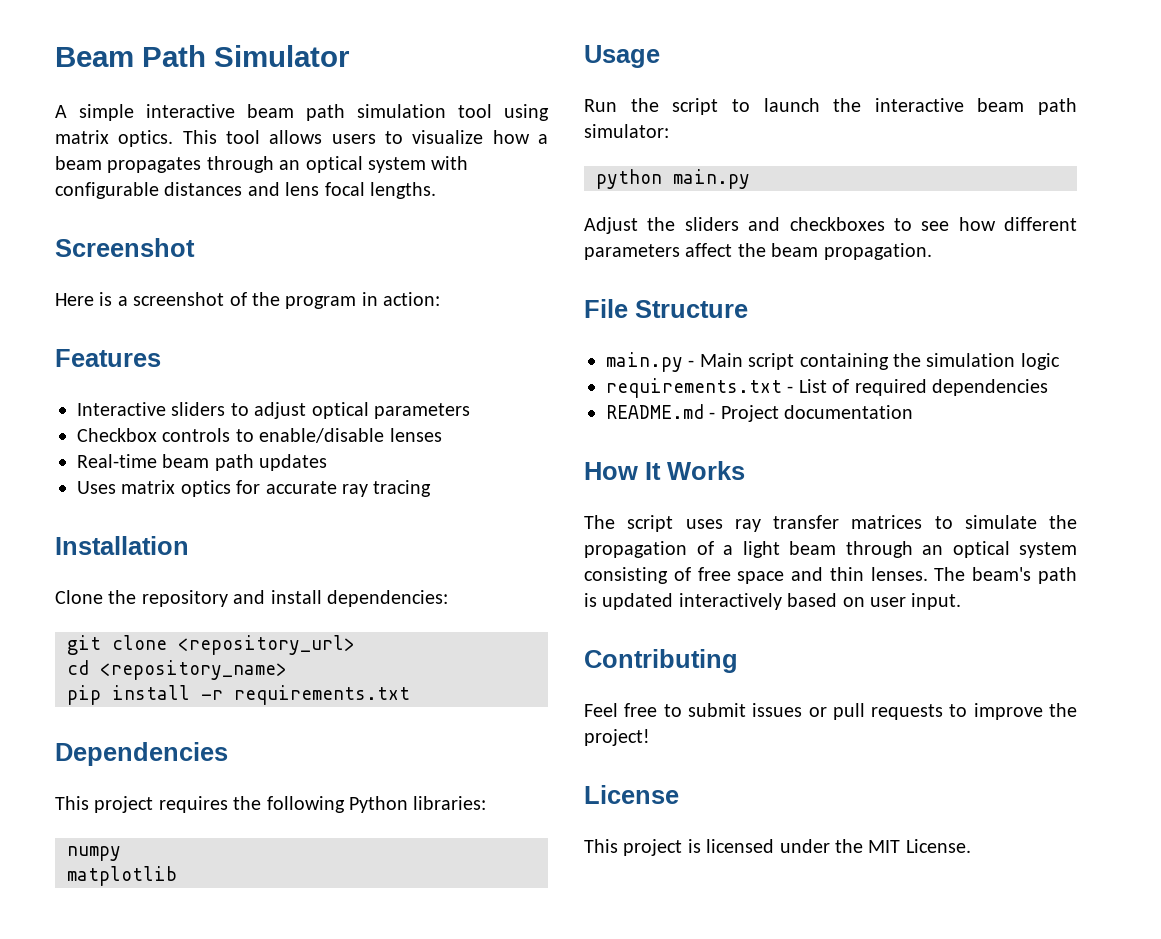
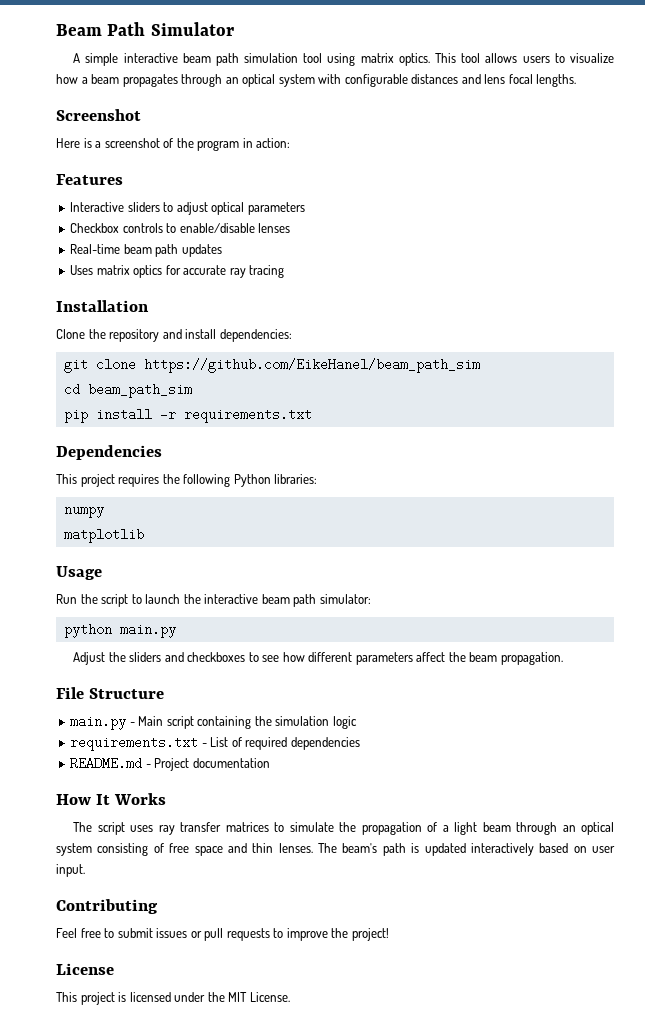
[178,635,355,655] <repository_url> -> [143,358,480,373] https://github.com/EikeHanel/beam_path_sim
[100,660,287,680] <repository_name> -> [87,383,192,398] beam_path_sim

